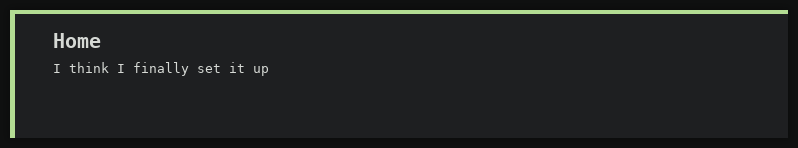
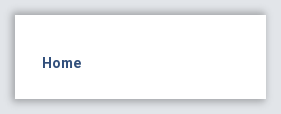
[53,62,269,76] // I think I finally set it up -> (81, 62) none

